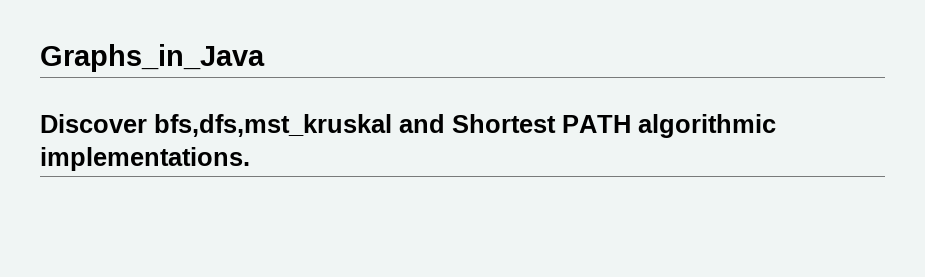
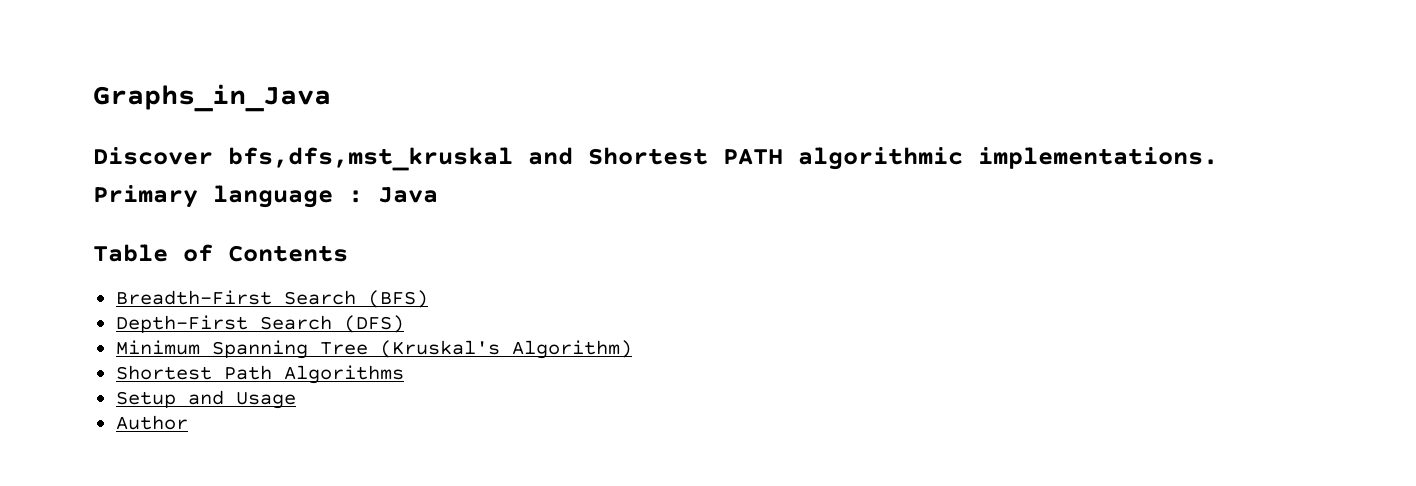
(250, 159) none -> [93,185,438,208] [93,244,348,262] [115,290,428,308] [115,315,404,333] [115,340,632,359] [115,365,404,384] [115,390,296,409] [115,415,188,430] // Primary language : Java // Table of Contents // Breadth-First Search (BFS) // Depth-First Search (DFS) // Minimum Spanning Tree (Kruskal's Algorithm) // Shortest Path Algorithms // Setup and Usage // Author

